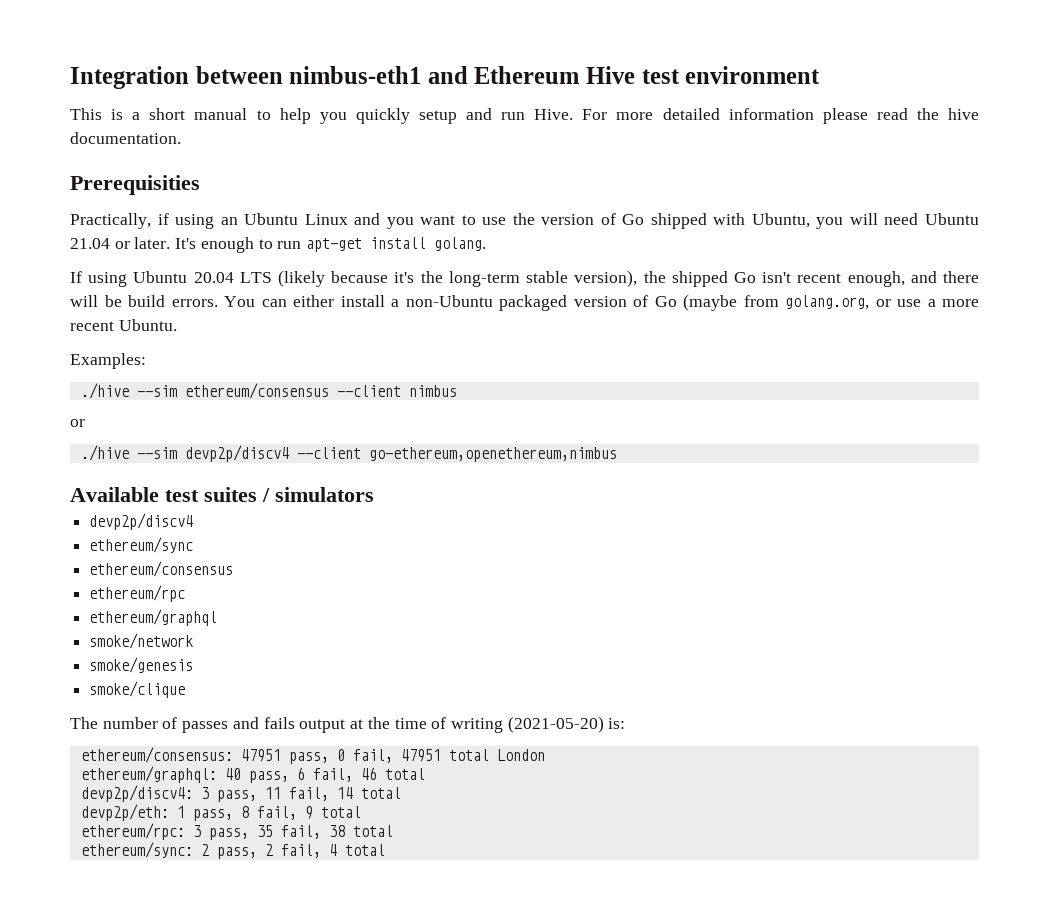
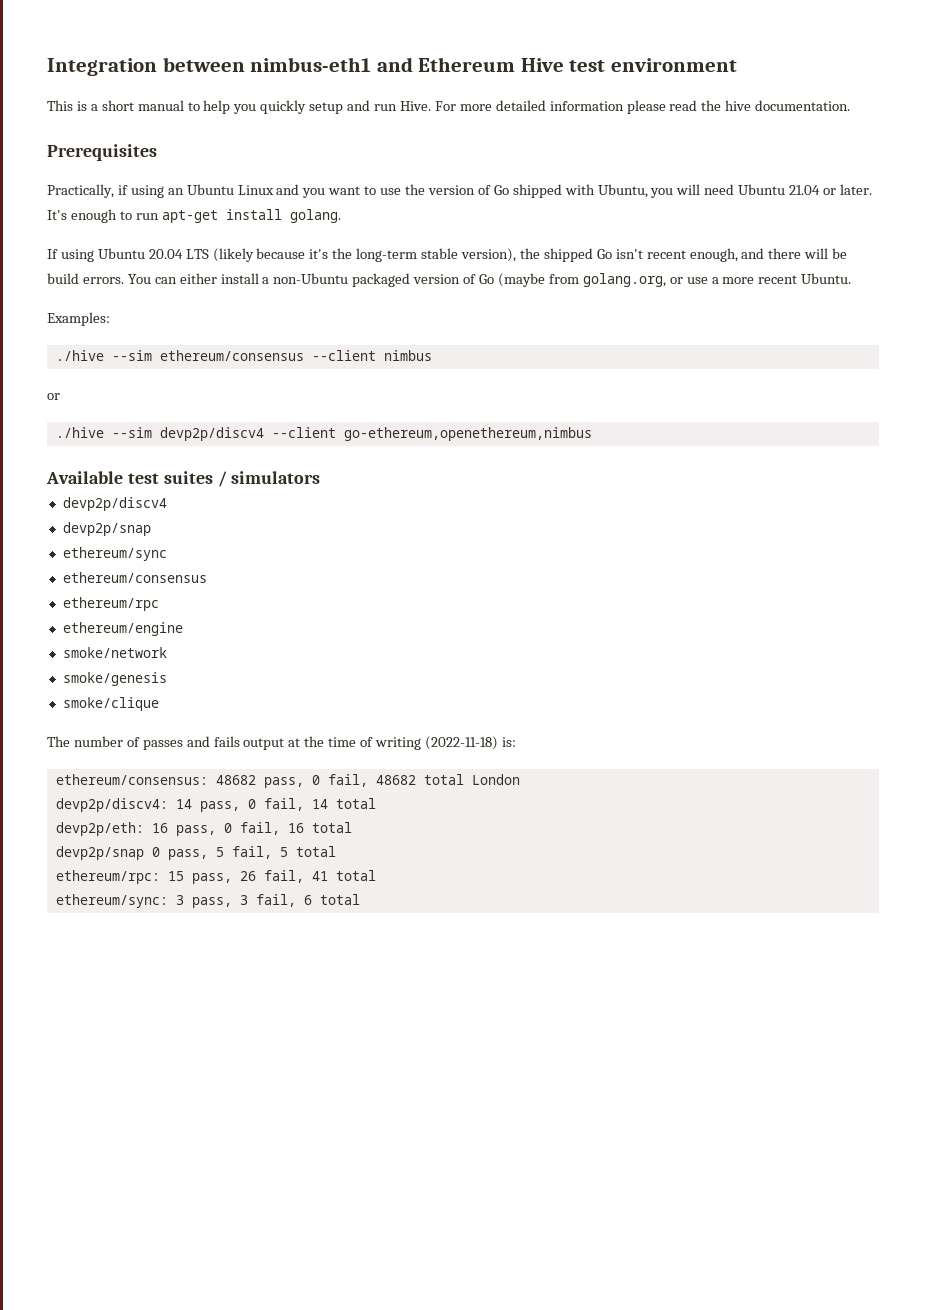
[70,175,200,195] Prerequisities -> [47,144,157,161] Prerequisites
(194, 521) none -> [62,522,151,536] // devp2p/snap
[89,609,218,626] ethereum/graphql -> [62,622,183,636] ethereum/engine
[507,716,604,733] (2021-05-20) -> [424,736,498,750] (2022-11-18)
[240,749,441,764] 47951 pass, 0 fail, 47951 -> [215,774,416,788] 48682 pass, 0 fail, 48682
[80,766,425,783] [80,785,401,802] [80,804,361,821] [80,823,393,840] [80,842,337,859] ethereum/graphql: 40 pass, 6 fail, 46 total // devp2p/discv4: 3 pass, 11 fail, 14 total // devp2p/eth: 1 pass, 8 fail, 9 total // ethereum/rpc: 3 pass, 35 fail, 38 total // ethereum/sync: 2 pass, 2 fail, 4 -> [55,798,376,812] [55,822,352,836] [55,846,336,860] [55,870,376,884] [55,894,312,908] devp2p/discv4: 14 pass, 0 fail, 14 total // devp2p/eth: 16 pass, 0 fail, 16 total // devp2p/snap 0 pass, 5 fail, 5 total // ethereum/rpc: 15 pass, 26 fail, 41 total // ethereum/sync: 3 pass, 3 fail, 6

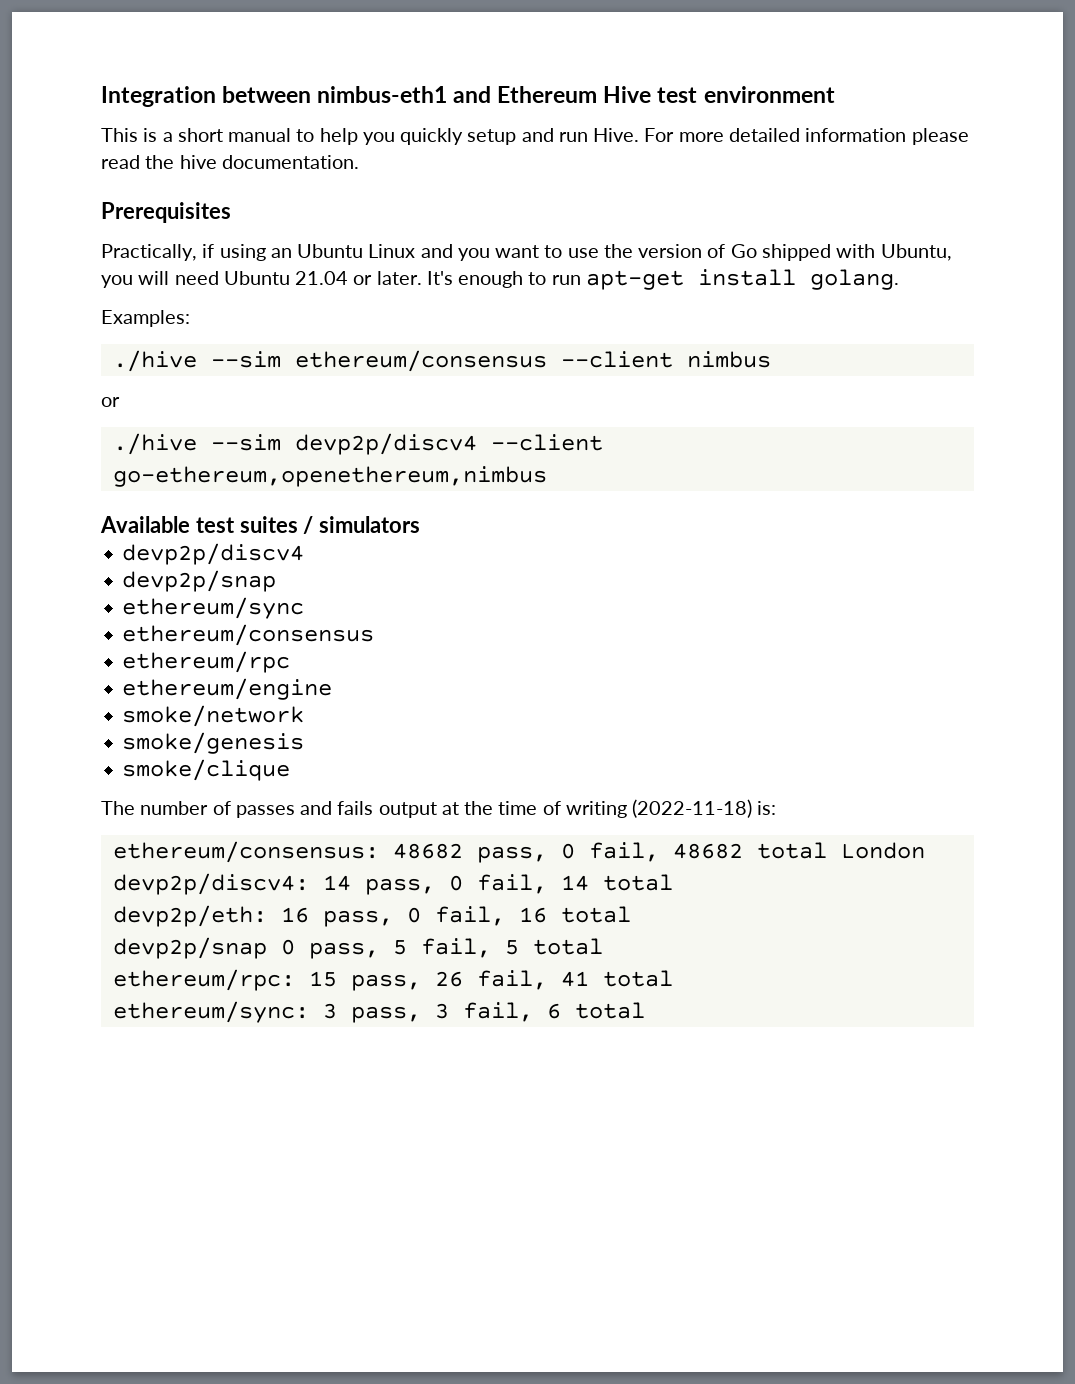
[47,248,848,262] [47,273,852,287] // If using Ubuntu 20.04 LTS (likely because it's the long-term stable version), the shipped Go isn't recent enough, and there will be build errors. You can either install a non-Ubuntu packaged version of Go (maybe from golang.org, or use a more recent Ubuntu. -> (899, 279) none

